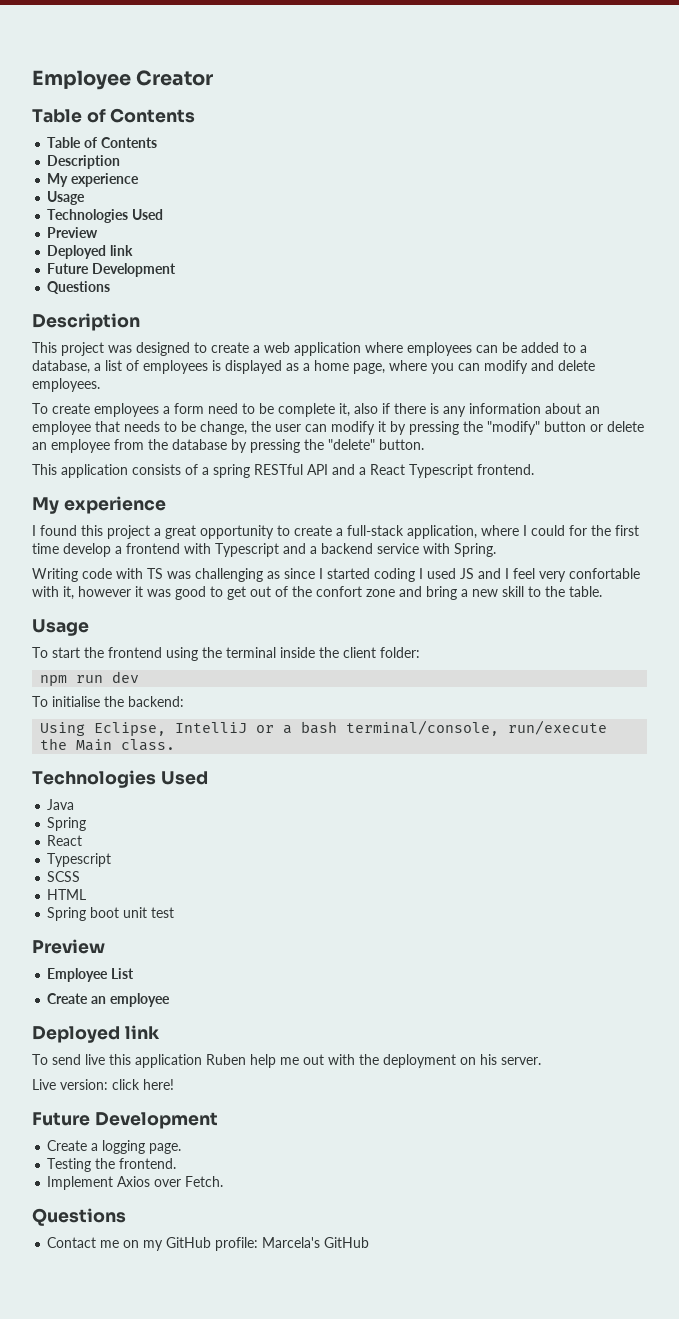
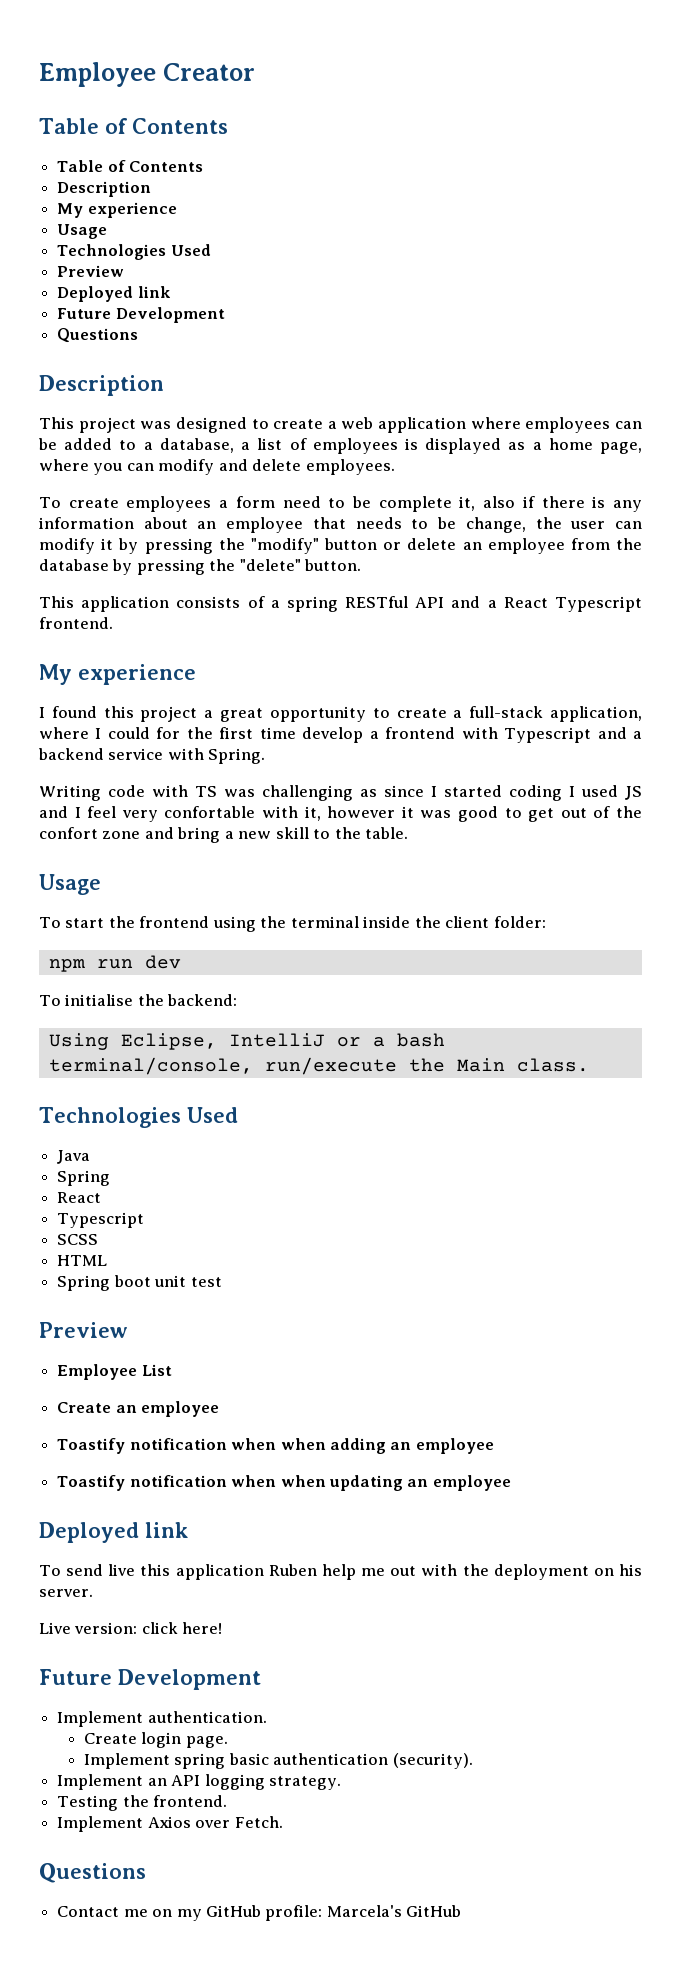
(171, 1000) none -> [57,1438,494,1454] [57,1475,511,1491] // Toastify notification when when adding an employee // Toastify notification when when updating an employee
[47,1140,182,1154] // Create a logging page. -> [57,1711,267,1727] [83,1732,228,1748] [83,1753,473,1769] [57,1774,341,1790] // Implement authentication. // Create login page. // Implement spring basic authentication (security). // Implement an API logging strategy.

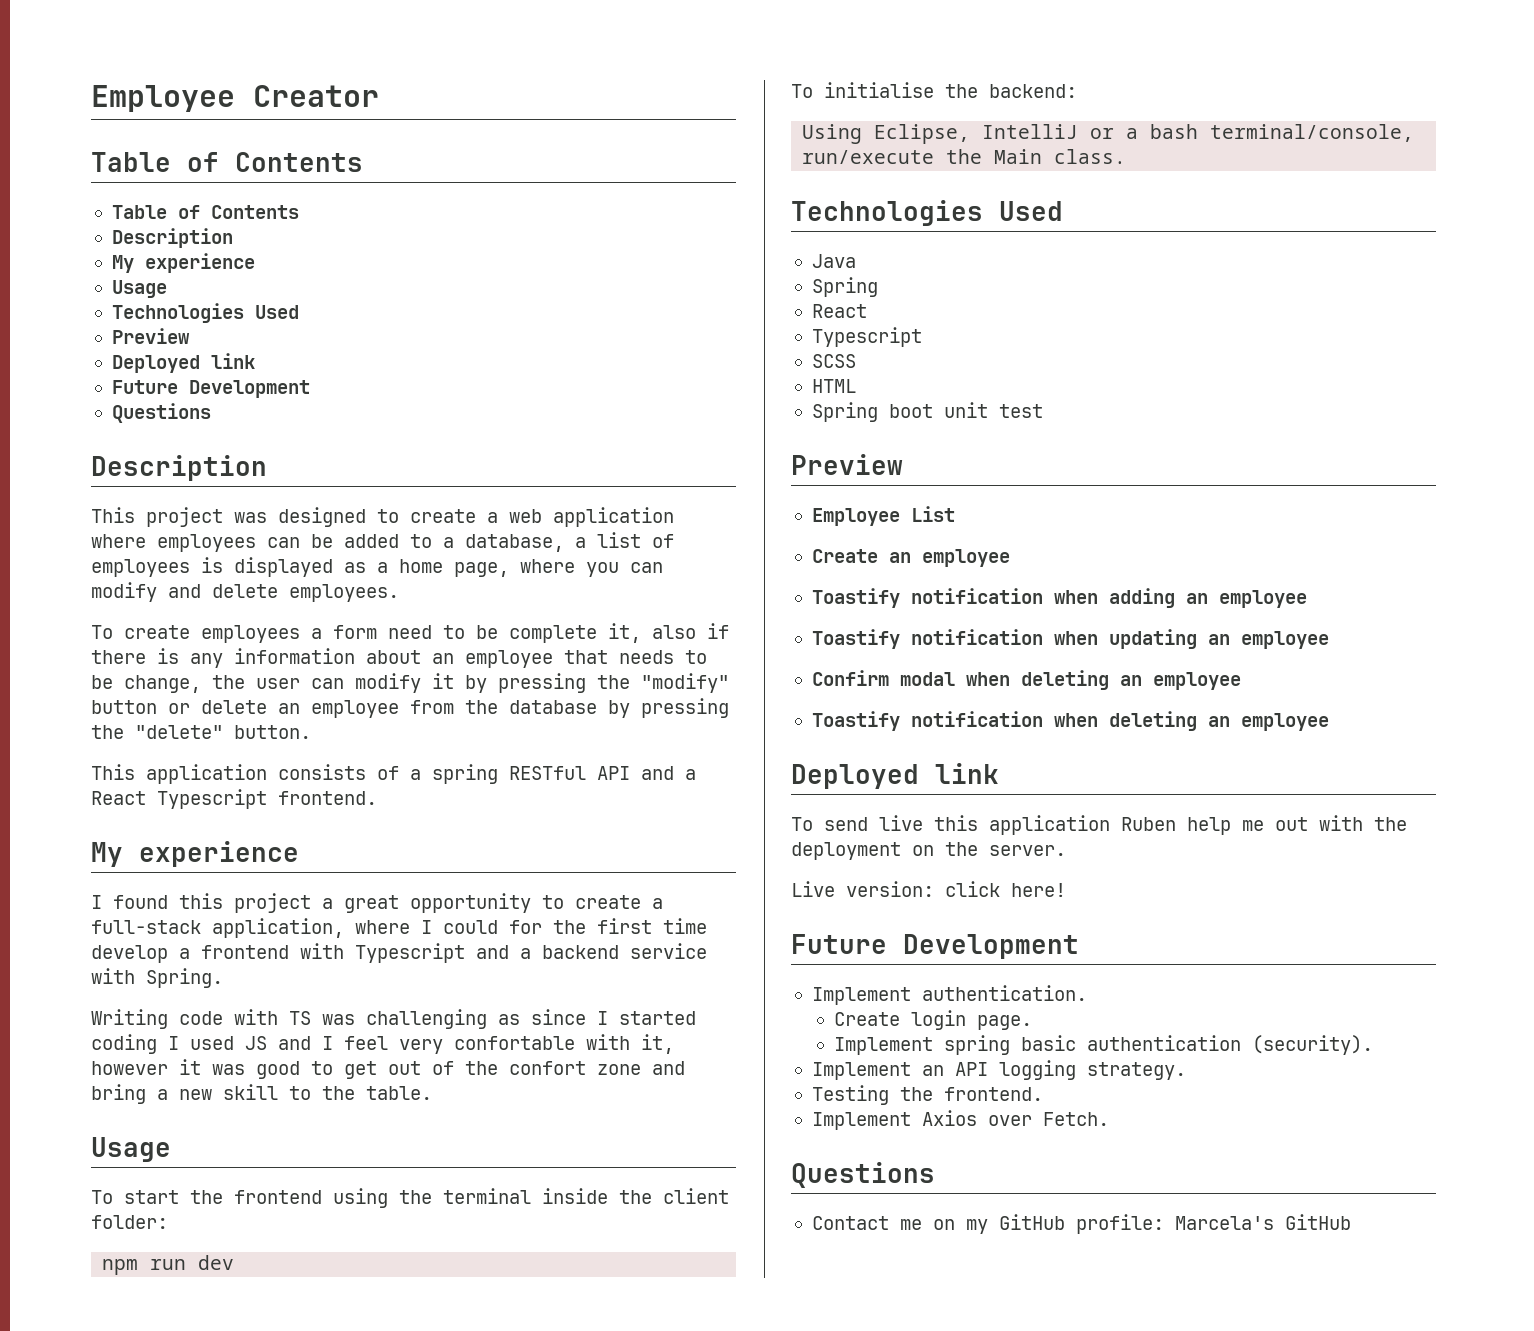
[280,1438,326,1450] when -> (1098, 597) none
[280,1475,403,1491] when updating -> [1108,629,1329,649] [811,670,1241,690] [811,711,1197,731] updating an employee // Confirm modal when deleting an employee // Toastify notification when deleting
[619,1564,643,1576] his -> [945,842,978,856] the

